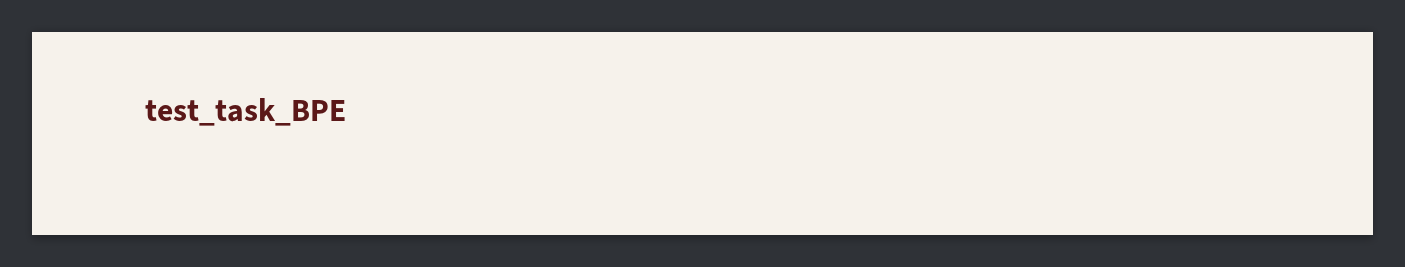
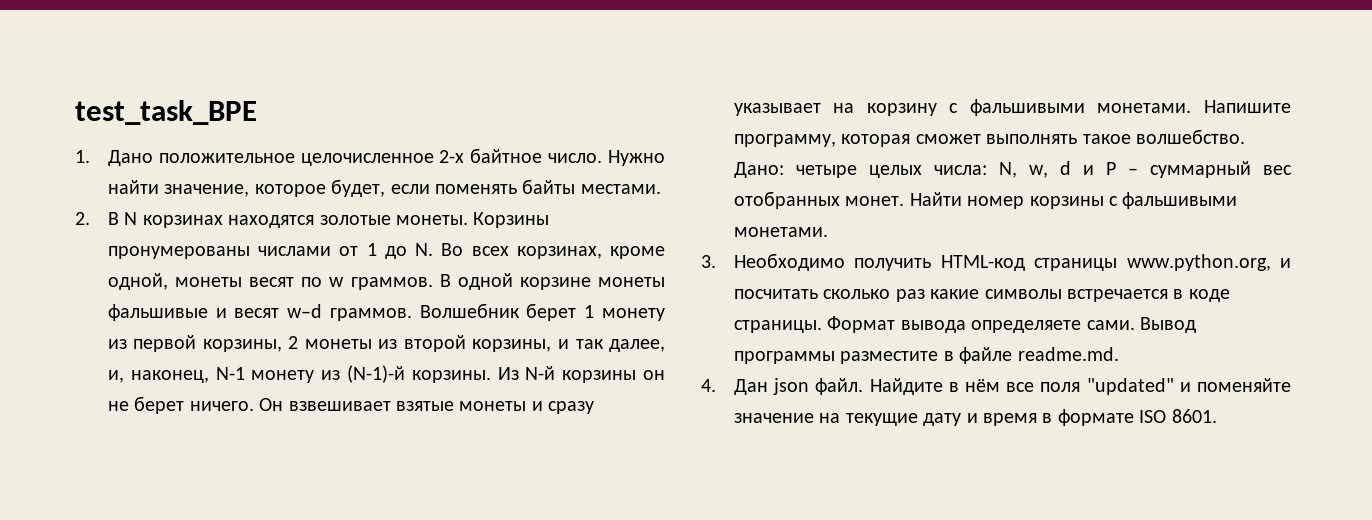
(346, 112) none -> [75,148,666,166] [107,179,661,197] [75,212,550,228] [107,243,665,259] [107,273,666,290] [107,303,665,321] [107,335,666,352] [107,365,665,383] [107,396,595,414] [733,99,1291,116] [733,129,1245,147] [733,161,1292,178] [733,191,1238,209] [733,227,828,237] [701,253,1291,271] [733,289,1230,302] [733,316,1196,333] [733,347,1119,364] [701,378,1291,395] [733,409,1217,426] // 1. Дано положительное целочисленное 2-х байтное число. Нужно найти значение, которое будет, если поменять байты местами. // 2. В N корзинах находятся золотые монеты. Корзины пронумерованы числами от 1 до N. Во всех корзинах, кроме одной, монеты весят по w граммов. В одной корзине монеты фальшивые и весят w–d граммов. Волшебник берет 1 монету из первой корзины, 2 монеты из второй корзины, и так далее, и, наконец, N-1 монету из (N-1)-й корзины. Из N-й корзины он не берет ничего. Он взвешивает взятые монеты и сразу указывает на корзину с фальшивыми монетами. Напишите программу, которая сможет выполнять такое волшебство. Дано: четыре целых числа: N, w, d и P – суммарный вес отобранных монет. Найти номер корзины с фальшивыми монетами. // 3. Необходимо получить HTML-код страницы www.python.org, и посчитать сколько раз какие символы встречается в коде страницы. Формат вывода определяете сами. Вывод программы разместите в файле readme.md. // 4. Дан json файл. Найдите в нём все поля "updated" и поменяйте значение на текущие дату и время в формате ISO 8601.

